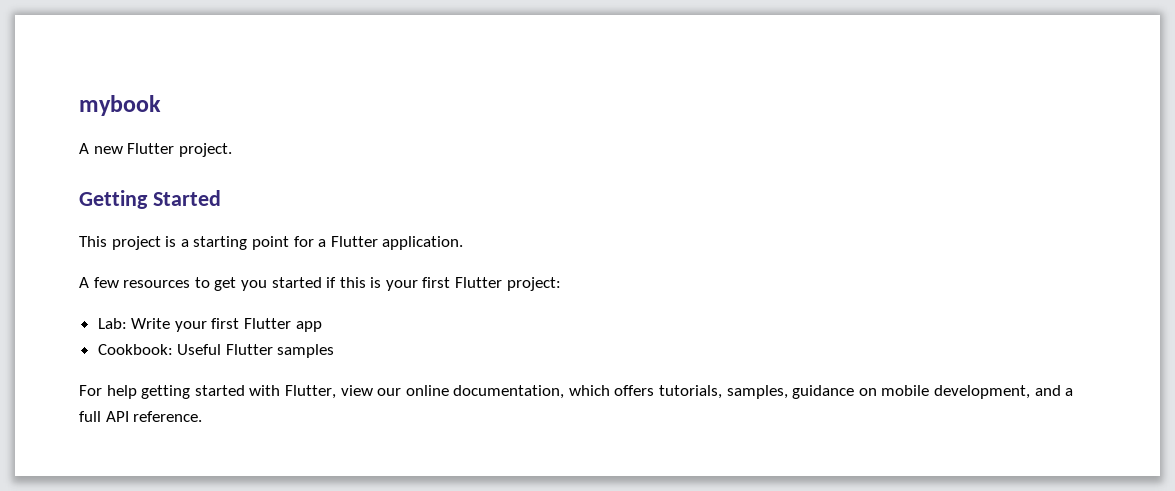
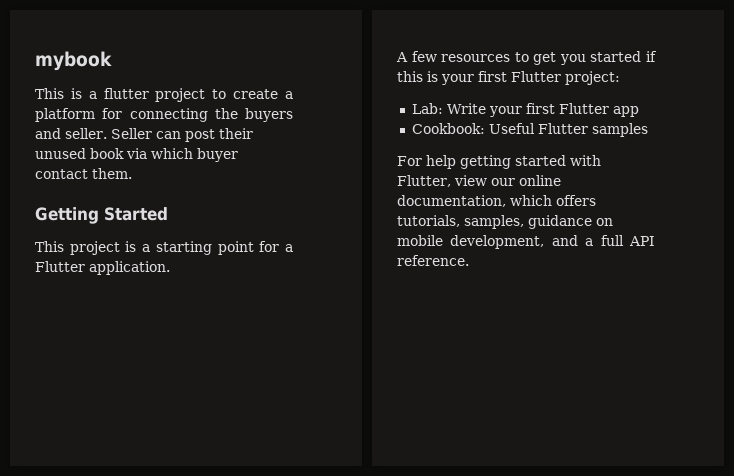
[79,143,232,157] A new Flutter project. -> [35,88,293,102] [35,108,293,122] [35,128,253,142] [35,148,238,162] [35,168,132,179] This is a flutter project to create a platform for connecting the buyers and seller. Seller can post their unused book via which buyer contact them.

